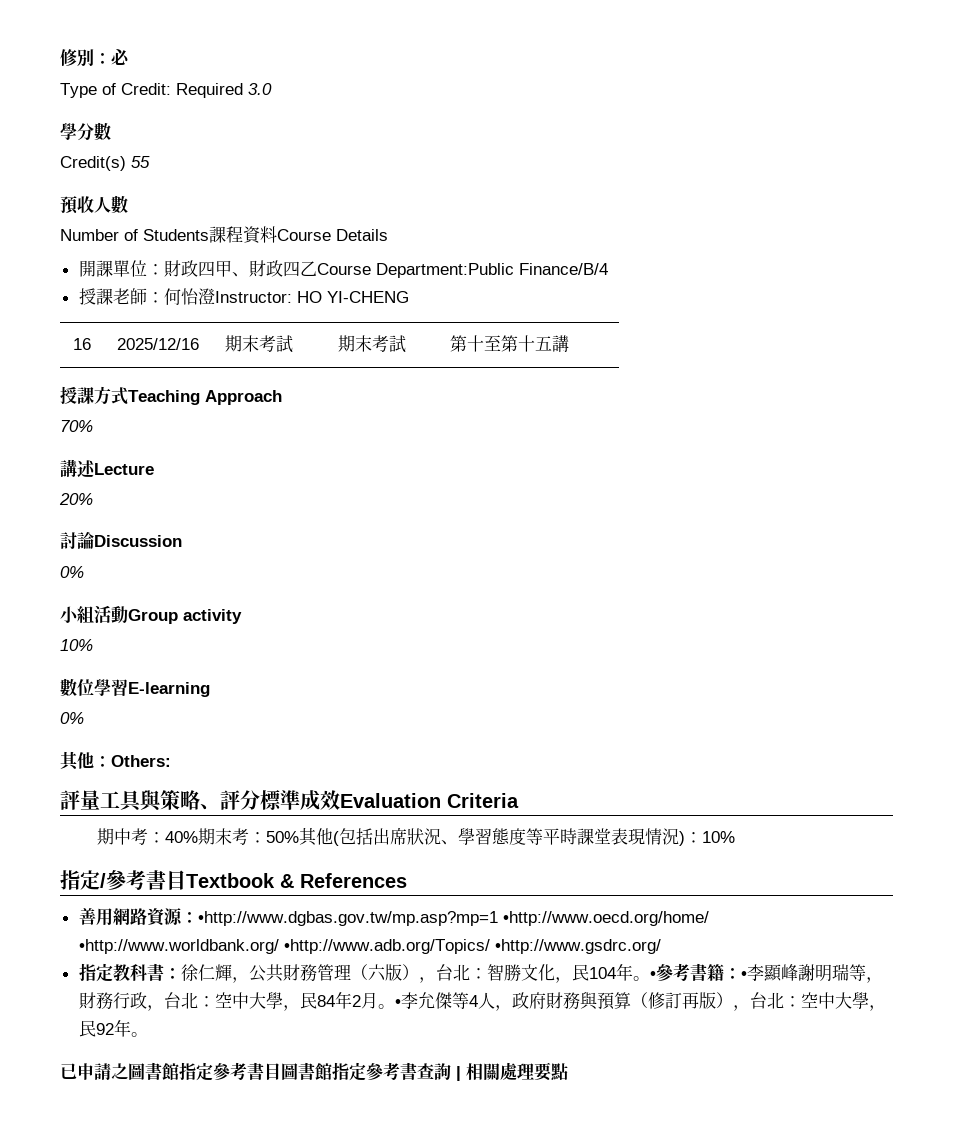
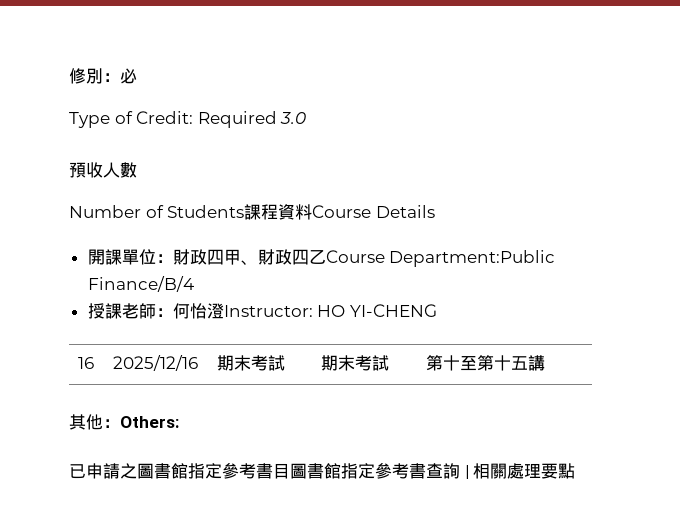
[59,122,111,141] [60,156,150,171] // 學分數 // Credit(s) 55 -> (307, 118) none
[60,386,282,405] [60,420,93,432] [60,459,154,478] [59,493,93,505] [60,532,182,549] [60,566,84,578] [60,605,242,624] [60,639,93,651] [60,678,210,697] [60,712,84,724] [60,751,171,771] [60,790,519,812] [97,827,736,846] [60,870,407,890] [78,908,709,926] [78,939,661,954] [78,963,883,983] [78,991,886,1011] [78,1019,148,1037] 授課方式Teaching Approach // 70% // 講述Lecture // 20% // 討論Discussion // 0% // 小組活動Group activity // 10% // 數位學習E-learning // 0% // 其他：Others: // 評量工具與策略、評分標準成效Evaluation Criteria // 期中考：40%期末考：50%其他(包括出席狀況、學習態度等平時課堂表現情況)：10% // 指定/參考書目Textbook & References // 善用網路資源：•http://www.dgbas.gov.tw/mp.asp?mp=1 •http://www.oecd.org/home/ •http://www.worldbank.org/ •http://www.adb.org/Topics/ •http://www.gsdrc.org/ // 指定教科書：徐仁輝，公共財務管理（六版），台北：智勝文化，民104年。•參考書籍：•李顯峰謝明瑞等，財務行政，台北：空中大學，民84年2月。•李允傑等4人，政府財務與預算（修訂再版），台北：空中大學，民92年。 -> [69,414,179,430] 其他：Others:

